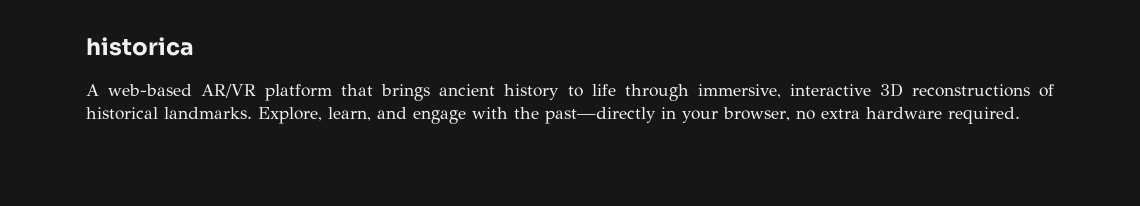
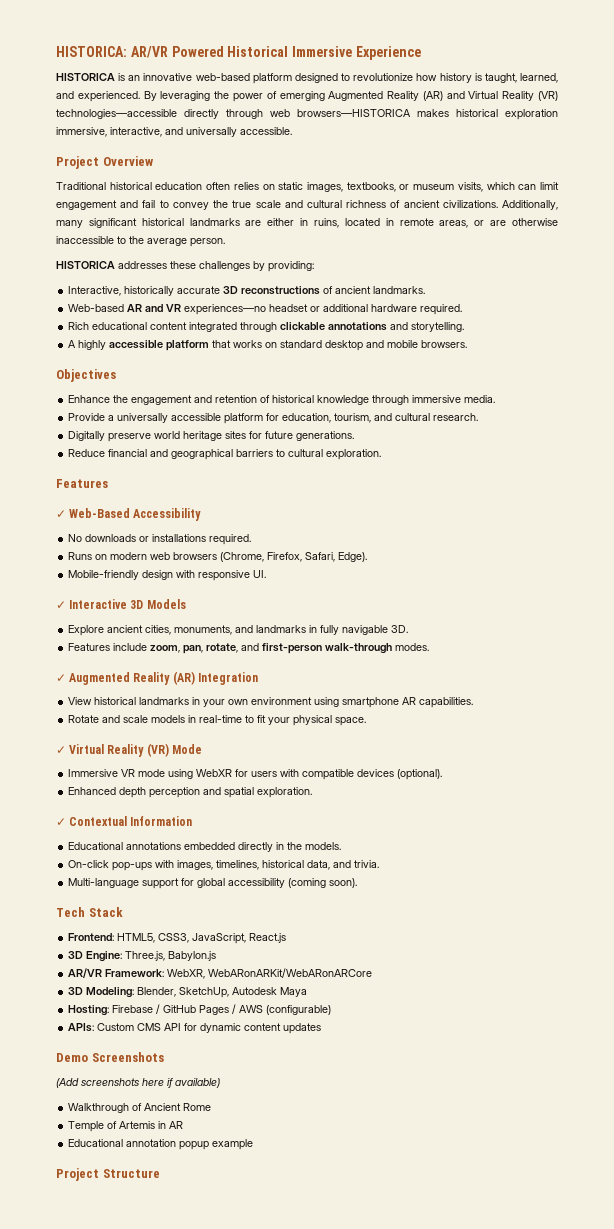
[86,37,194,56] [86,83,1055,101] [86,107,1020,124] historica // A web-based AR/VR platform that brings ancient history to life through immersive, interactive 3D reconstructions of historical landmarks. Explore, learn, and engage with the past—directly in your browser, no extra hardware required. -> [56,46,421,60] [56,73,558,84] [56,91,558,102] [56,109,558,120] [56,127,292,137] [56,156,153,169] [56,182,560,192] [56,200,558,210] [56,218,558,228] [56,236,225,247] [56,261,314,272] [68,286,426,296] [68,304,463,315] [68,322,465,332] [68,340,468,351] [56,369,116,382] [68,395,496,405] [68,413,479,424] [68,431,355,442] [68,449,382,460] [56,479,108,488] [56,508,202,521] [68,534,252,545] [68,552,368,562] [68,570,267,581] [56,599,186,609] [68,625,409,636] [68,643,430,654] [56,671,258,685] [68,697,474,708] [68,715,367,726] [56,743,202,757] [68,769,443,780] [68,787,313,798] [56,816,193,826] [68,842,342,852] [68,860,380,871] [68,878,358,889] [56,907,123,917] [68,933,287,944] [68,951,217,962] [68,968,373,979] [68,987,308,998] [68,1004,332,1016] [68,1023,322,1034] [56,1052,164,1062] [56,1078,220,1088] [68,1103,212,1113] [68,1121,184,1132] [68,1139,254,1150] [56,1168,160,1181] HISTORICA: AR/VR Powered Historical Immersive Experience // HISTORICA is an innovative web-based platform designed to revolutionize how history is taught, learned, and experienced. By leveraging the power of emerging Augmented Reality (AR) and Virtual Reality (VR) technologies—accessible directly through web browsers—HISTORICA makes historical exploration immersive, interactive, and universally accessible. // Project Overview // Traditional historical education often relies on static images, textbooks, or museum visits, which can limit engagement and fail to convey the true scale and cultural richness of ancient civilizations. Additionally, many significant historical landmarks are either in ruins, located in remote areas, or are otherwise inaccessible to the average person. // HISTORICA addresses these challenges by providing: // Interactive, historically accurate 3D reconstructions of ancient landmarks. // Web-based AR and VR experiences—no headset or additional hardware required. // Rich educational content integrated through clickable annotations and storytelling. // A highly accessible platform that works on standard desktop and mobile browsers. // Objectives // Enhance the engagement and retention of historical knowledge through immersive media. // Provide a universally accessible platform for education, tourism, and cultural research. // Digitally preserve world heritage sites for future generations. // Reduce financial and geographical barriers to cultural exploration. // Features // ✓ Web-Based Accessibility // No downloads or installations required. // Runs on modern web browsers (Chrome, Firefox, Safari, Edge). // Mobile-friendly design with responsive UI. // ✓ Interactive 3D Models // Explore ancient cities, monuments, and landmarks in fully navigable 3D. // Features include zoom, pan, rotate, and first-person walk-through modes. // ✓ Augmented Reality (AR) Integration // View historical landmarks in your own environment using smartphone AR capabilities. // Rotate and scale models in real-time to fit your physical space. // ✓ Virtual Reality (VR) Mode // Immersive VR mode using WebXR for users with compatible devices (optional). // Enhanced depth perception and spatial exploration. // ✓ Contextual Information // Educational annotations embedded directly in the models. // On-click pop-ups with images, timelines, historical data, and trivia. // Multi-language support for global accessibility (coming soon). // Tech Stack // Frontend: HTML5, CSS3, JavaScript, React.js // 3D Engine: Three.js, Babylon.js // AR/VR Framework: WebXR, WebARonARKit/WebARonARCore // 3D Modeling: Blender, SketchUp, Autodesk Maya // Hosting: Firebase / GitHub Pages / AWS (configurable) // APIs: Custom CMS API for dynamic content updates // Demo Screenshots // (Add screenshots here if available) // Walkthrough of Ancient Rome // Temple of Artemis in AR // Educational annotation popup example // Project Structure

